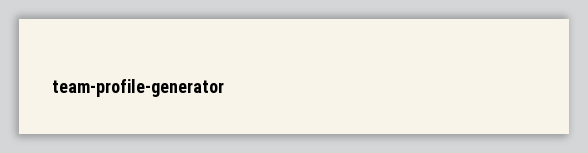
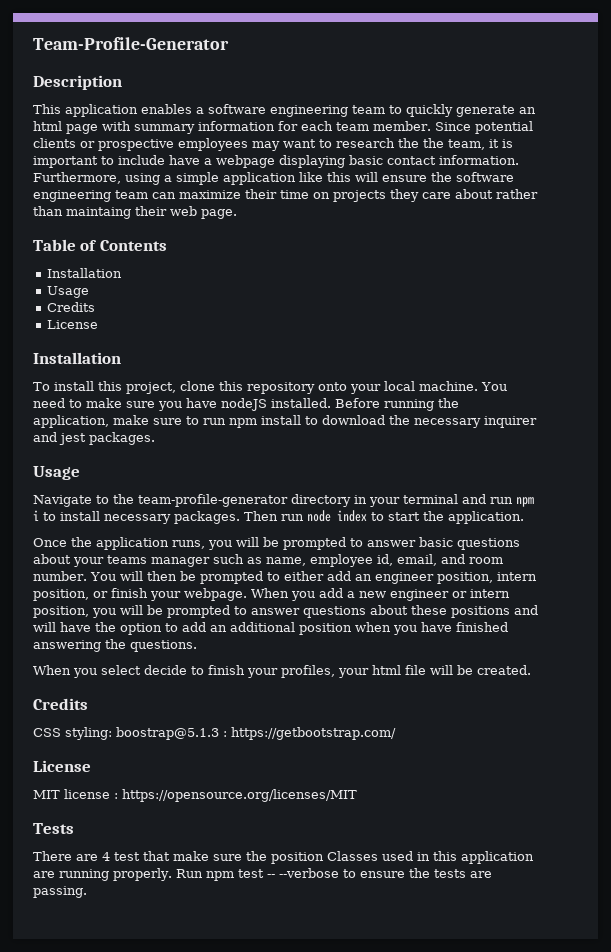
[52,79,224,97] team-profile-generator -> [33,37,229,50] [33,75,122,90] [33,104,536,117] [33,121,533,134] [33,138,513,151] [33,155,519,168] [33,172,514,185] [33,189,538,202] [33,206,237,219] [33,239,167,251] [47,268,123,278] [47,286,90,298] [47,302,96,312] [47,320,99,329] [33,352,121,364] [33,381,507,394] [33,398,459,411] [33,415,537,428] [33,432,155,445] [33,466,80,480] [33,494,534,507] [33,510,524,524] [33,537,520,550] [33,554,503,567] [33,571,537,584] [33,588,510,601] [33,605,538,618] [33,622,508,635] [33,639,197,652] [33,665,531,678] [33,698,88,710] [33,727,396,740] [33,760,91,772] [33,789,357,802] [33,823,74,834] [33,851,534,864] [33,868,492,881] [33,886,87,898] Team-Profile-Generator // Description // This application enables a software engineering team to quickly generate an html page with summary information for each team member. Since potential clients or prospective employees may want to research the the team, it is important to include have a webpage displaying basic contact information. Furthermore, using a simple application like this will ensure the software engineering team can maximize their time on projects they care about rather than maintaing their web page. // Table of Contents // Installation // Usage // Credits // License // Installation // To install this project, clone this repository onto your local machine. You need to make sure you have nodeJS installed. Before running the application, make sure to run npm install to download the necessary inquirer and jest packages. // Usage // Navigate to the team-profile-generator directory in your terminal and run npm i to install necessary packages. Then run node index to start the application. // Once the application runs, you will be prompted to answer basic questions about your teams manager such as name, employee id, email, and room number. You will then be prompted to either add an engineer position, intern position, or finish your webpage. When you add a new engineer or intern position, you will be prompted to answer questions about these positions and will have the option to add an additional position when you have finished answering the questions. // When you select decide to finish your profiles, your html file will be created. // Credits // CSS styling: boostrap@5.1.3 : https://getbootstrap.com/ // License // MIT license : https://opensource.org/licenses/MIT // Tests // There are 4 test that make sure the position Classes used in this application are running properly. Run npm test -- --verbose to ensure the tests are passing.

